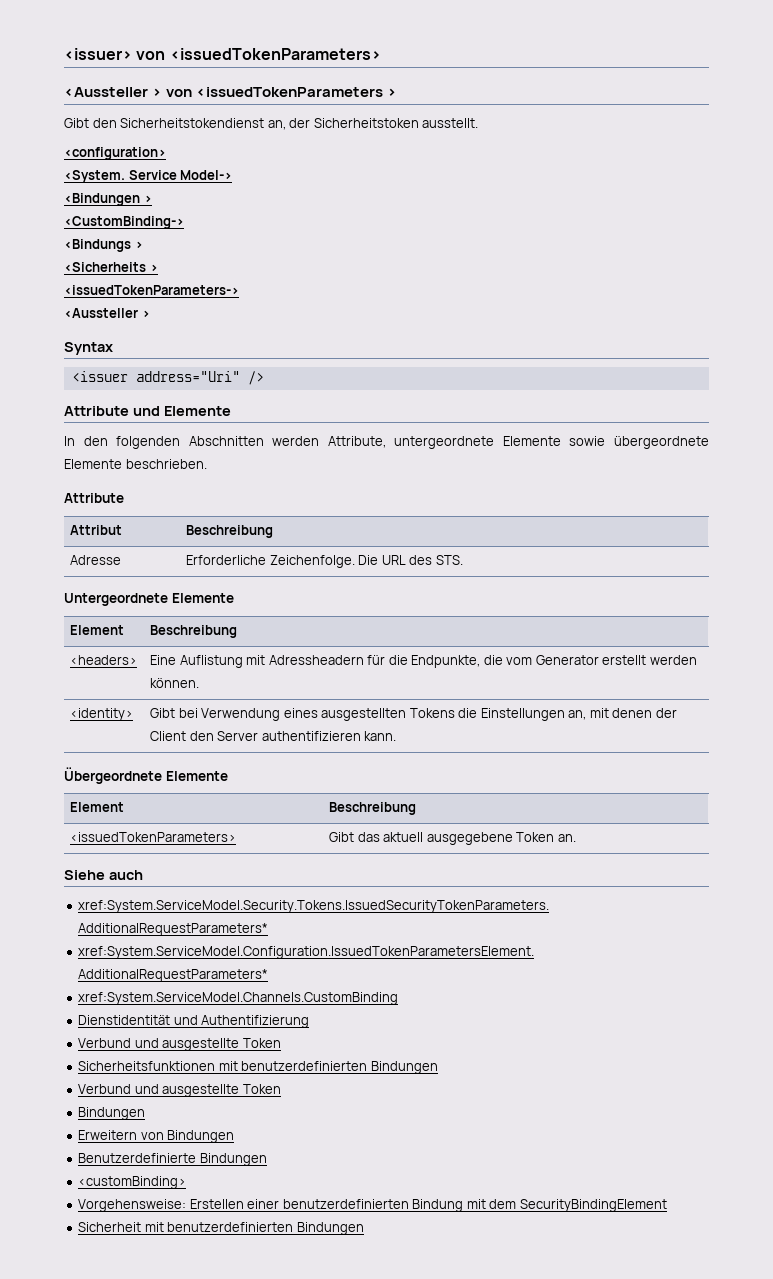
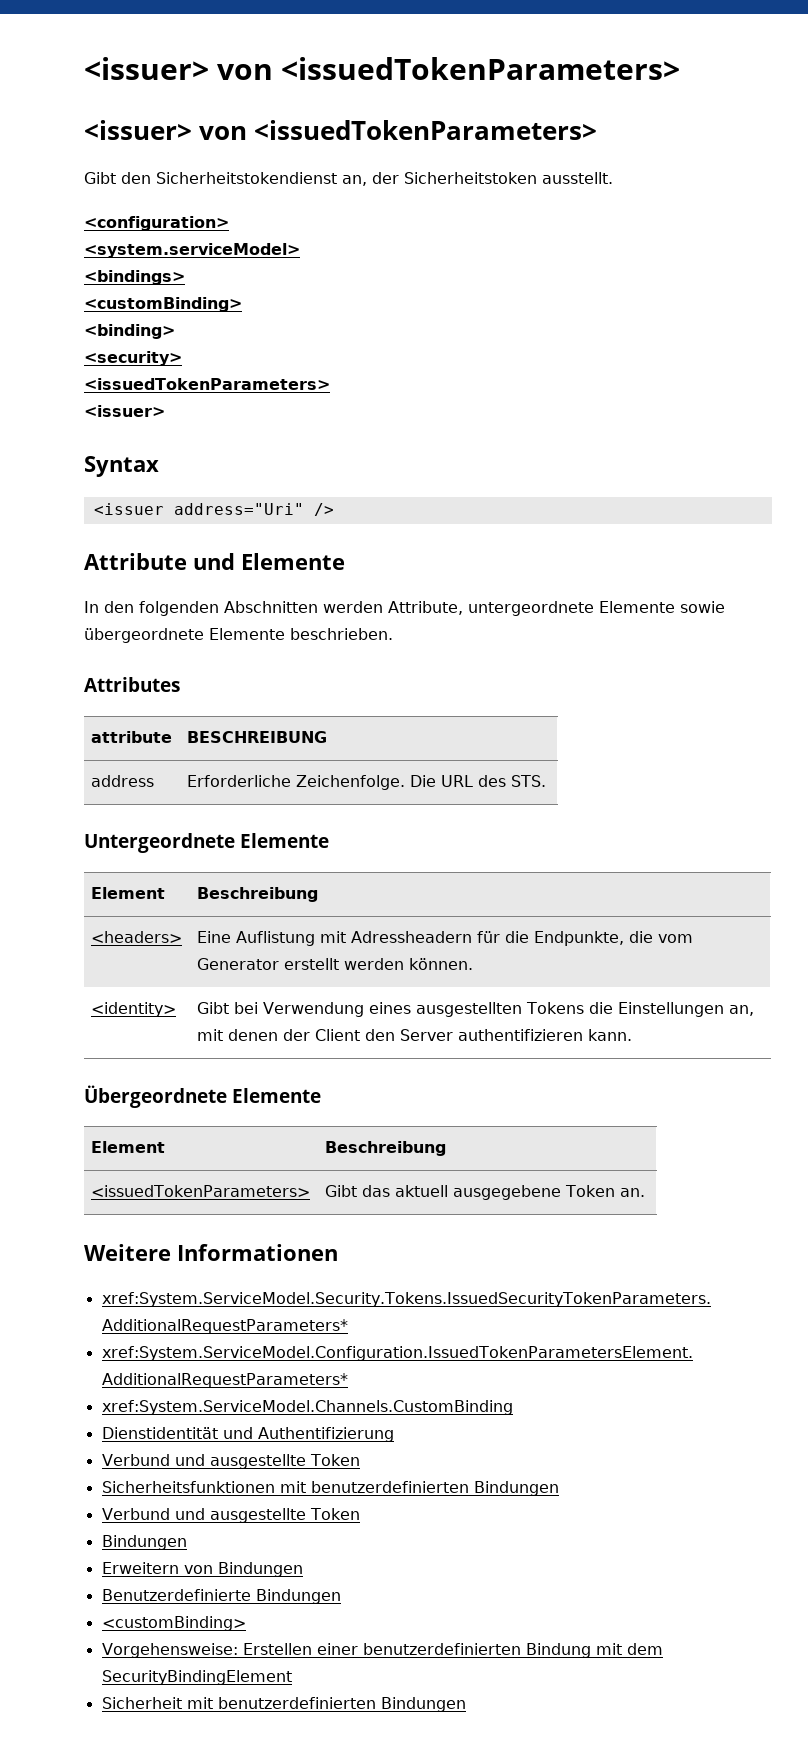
[64,48,381,60] [64,87,398,97] <issuer> von <issuedTokenParameters> // <Aussteller > von <issuedTokenParameters > -> [84,57,681,80] [84,120,597,140] <issuer> von <issuedTokenParameters> // <issuer> von <issuedTokenParameters>
[64,170,233,183] [64,193,152,206] [64,216,184,229] [64,239,143,252] [64,262,158,272] [64,285,239,295] [64,308,150,318] <System. Service Model-> // <Bindungen > // <CustomBinding-> // <Bindungs > // <Sicherheits > // <issuedTokenParameters-> // <Aussteller > -> [84,243,300,258] [84,270,185,285] [84,297,242,312] [84,324,175,339] [84,351,182,366] [84,378,330,390] [84,405,165,417] <system.serviceModel> // <bindings> // <customBinding> // <binding> // <security> // <issuedTokenParameters> // <issuer>
[64,493,124,503] [70,525,123,535] [186,525,274,538] [70,555,122,565] Attribute // Attribut | Beschreibung // Adresse -> [84,677,180,692] [91,731,173,743] [187,731,328,743] [91,775,155,787] Attributes // attribute | BESCHREIBUNG // address
[64,870,143,880] Siehe auch -> [84,1244,338,1261] Weitere Informationen

